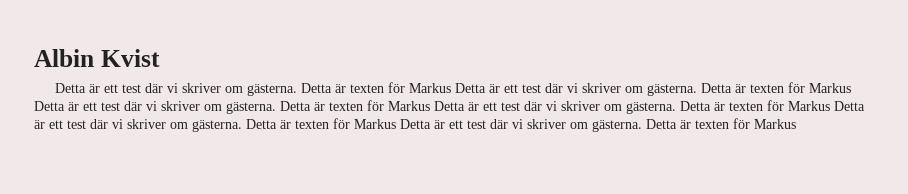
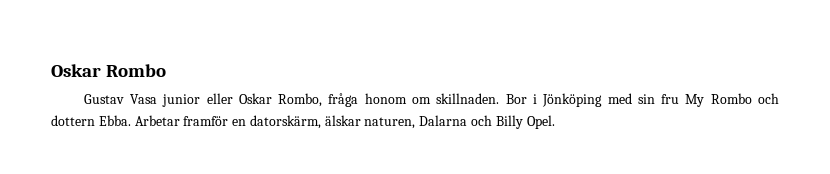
[34,49,160,67] [55,82,852,96] [34,100,865,114] [34,118,796,132] Albin Kvist // Detta är ett test där vi skriver om gästerna. Detta är texten för Markus Detta är ett test där vi skriver om gästerna. Detta är texten för Markus Detta är ett test där vi skriver om gästerna. Detta är texten för Markus Detta är ett test där vi skriver om gästerna. Detta är texten för Markus Detta är ett test där vi skriver om gästerna. Detta är texten för Markus Detta är ett test där vi skriver om gästerna. Detta är texten för Markus -> [51,64,167,77] [83,93,779,107] [51,115,555,129] Oskar Rombo // Gustav Vasa junior eller Oskar Rombo, fråga honom om skillnaden. Bor i Jönköping med sin fru My Rombo och dottern Ebba. Arbetar framför en datorskärm, älskar naturen, Dalarna och Billy Opel.

